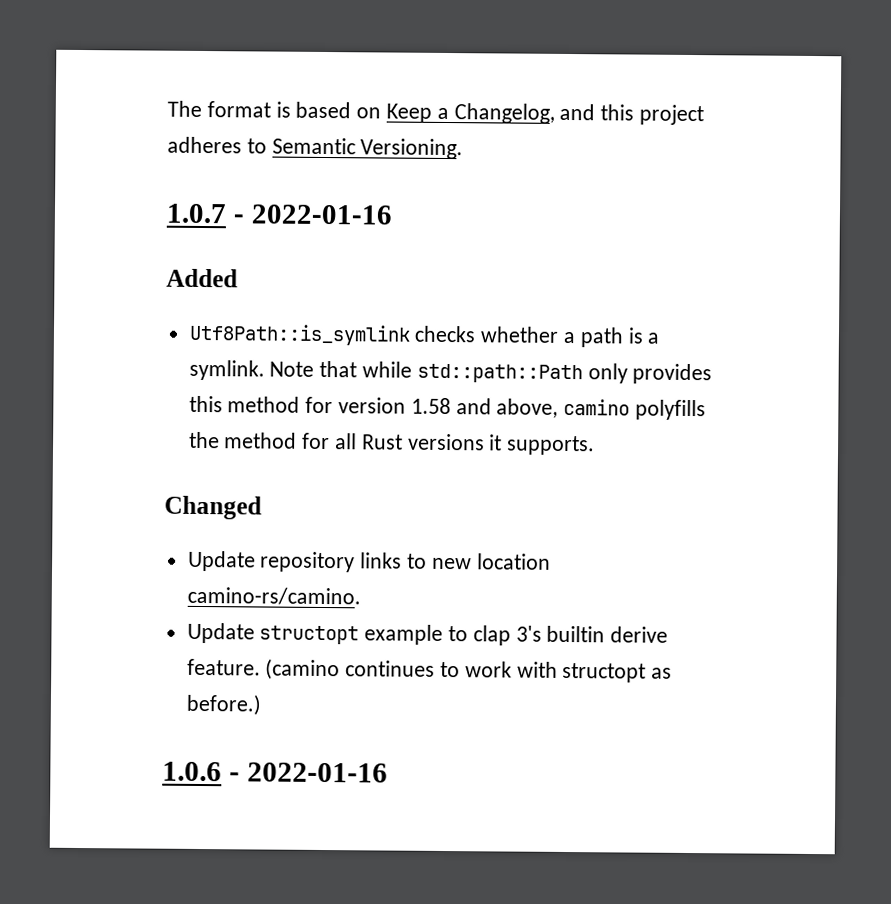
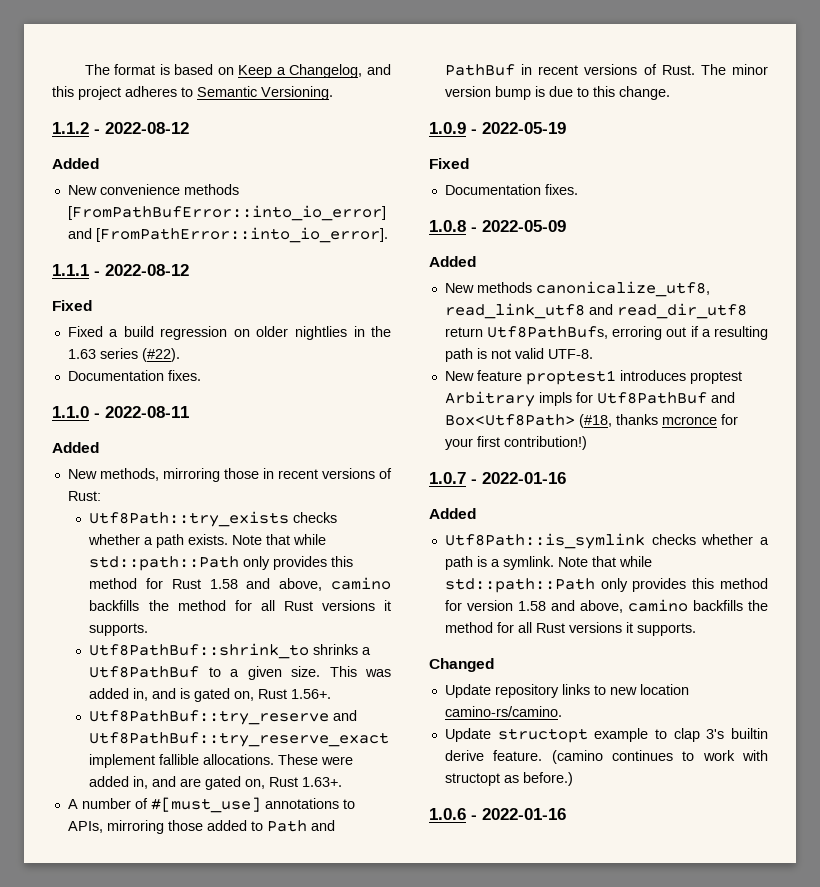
(464, 149) none -> [52,122,189,134] [52,158,99,169] [67,184,239,195] [67,205,386,221] [67,227,388,243] [52,264,189,276] [52,300,92,311] [67,326,391,340] [67,348,180,362] [67,370,201,381] [52,406,189,418] [52,442,99,453] [67,468,393,482] [67,491,101,501] [89,511,338,527] [88,534,327,548] [89,556,354,571] [89,577,391,591] [89,600,391,611] [89,623,149,636] [89,643,372,659] [89,666,392,680] [89,688,332,702] [89,710,358,725] [89,732,390,747] [89,754,354,768] [89,776,343,790] [67,797,355,813] [67,820,335,834] [444,64,768,76] [444,86,670,100] [429,122,566,134] [429,158,469,169] [444,184,578,195] [429,220,566,232] [429,256,476,267] [444,281,710,297] [444,303,747,319] [444,326,768,340] [444,348,593,362] [444,370,742,385] [444,391,735,407] [444,414,738,428] [444,436,587,450] // 1.1.2 - 2022-08-12 // Added // New convenience methods [FromPathBufError::into_io_error] and [FromPathError::into_io_error]. // 1.1.1 - 2022-08-12 // Fixed // Fixed a build regression on older nightlies in the 1.63 series (#22). // Documentation fixes. // 1.1.0 - 2022-08-11 // Added // New methods, mirroring those in recent versions of Rust: // Utf8Path::try_exists checks whether a path exists. Note that while std::path::Path only provides this method for Rust 1.58 and above, camino backfills the method for all Rust versions it supports. // Utf8PathBuf::shrink_to shrinks a Utf8PathBuf to a given size. This was added in, and is gated on, Rust 1.56+. // Utf8PathBuf::try_reserve and Utf8PathBuf::try_reserve_exact implement fallible allocations. These were added in, and are gated on, Rust 1.63+. // A number of #[must_use] annotations to APIs, mirroring those added to Path and PathBuf in recent versions of Rust. The minor version bump is due to this change. // 1.0.9 - 2022-05-19 // Fixed // Documentation fixes. // 1.0.8 - 2022-05-09 // Added // New methods canonicalize_utf8, read_link_utf8 and read_dir_utf8 return Utf8PathBufs, erroring out if a resulting path is not valid UTF-8. // New feature proptest1 introduces proptest Arbitrary impls for Utf8PathBuf and Box<Utf8Path> (#18, thanks mcronce for your first contribution!)
[635,399,707,421] polyfills -> [692,600,743,611] backfills

